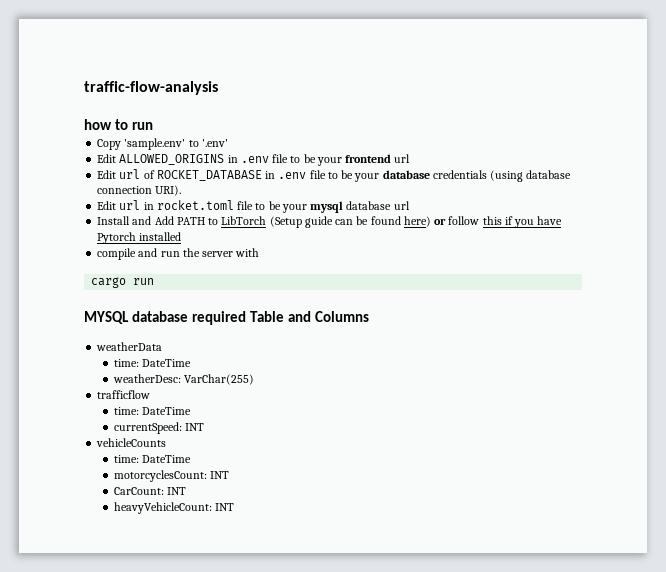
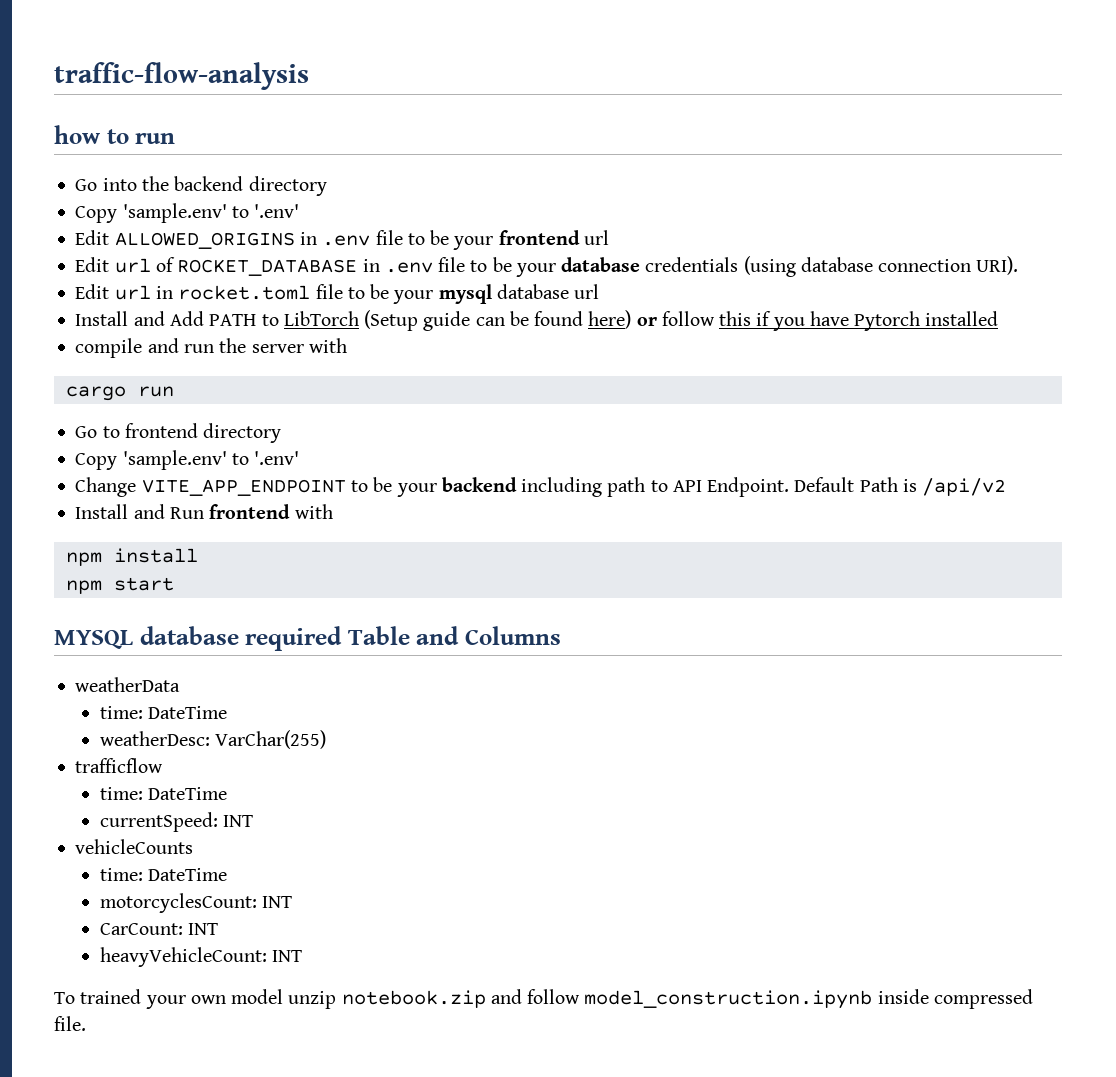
(153, 126) none -> [75,176,327,196] // Go into the backend directory
(155, 281) none -> [75,423,282,443] [75,450,300,470] [75,477,1007,497] [75,504,333,519] [65,548,198,566] [65,577,174,594] // Go to frontend directory // Copy 'sample.env' to '.env' // Change VITE_APP_ENDPOINT to be your backend including path to API Endpoint. Default Path is /api/v2 // Install and Run frontend with // npm install // npm start
(234, 507) none -> [54,989,1033,1009] [54,1016,86,1031] // To trained your own model unzip notebook.zip and follow model_construction.ipynb inside compressed file.

